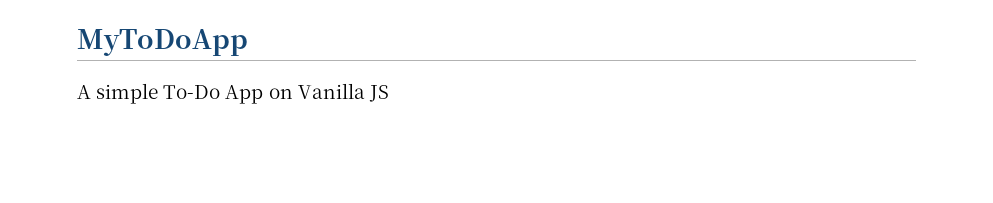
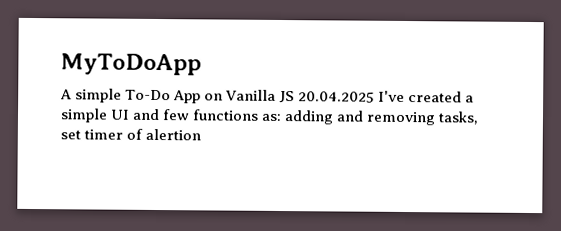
(389, 93) none -> [298,90,475,103] [60,108,480,126] [60,128,202,141] 20.04.2025 I've created a simple UI and few functions as: adding and removing tasks, set timer of alertion

